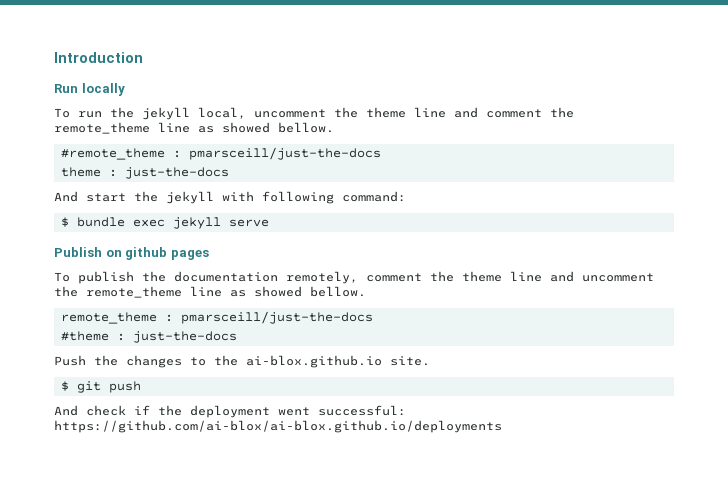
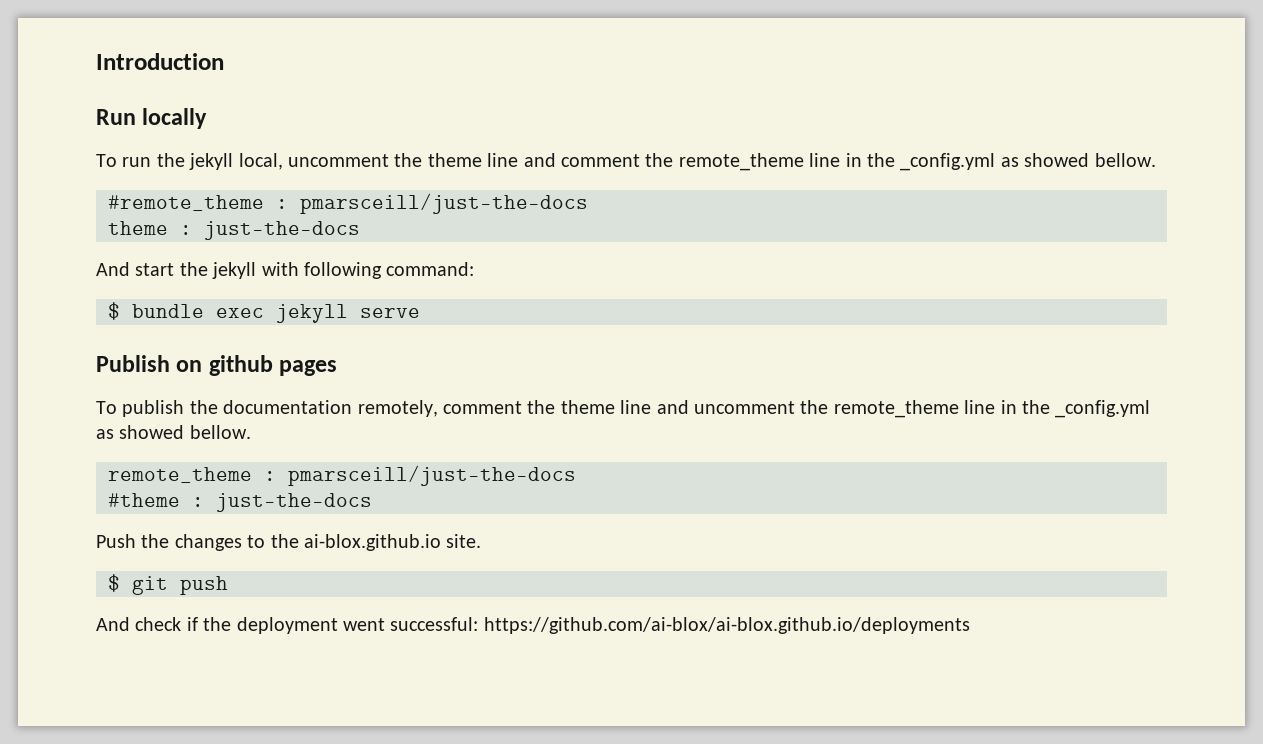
(190, 127) none -> [845,153,996,171] in the _config.yml
(222, 291) none -> [1000,400,1151,418] in the _config.yml

